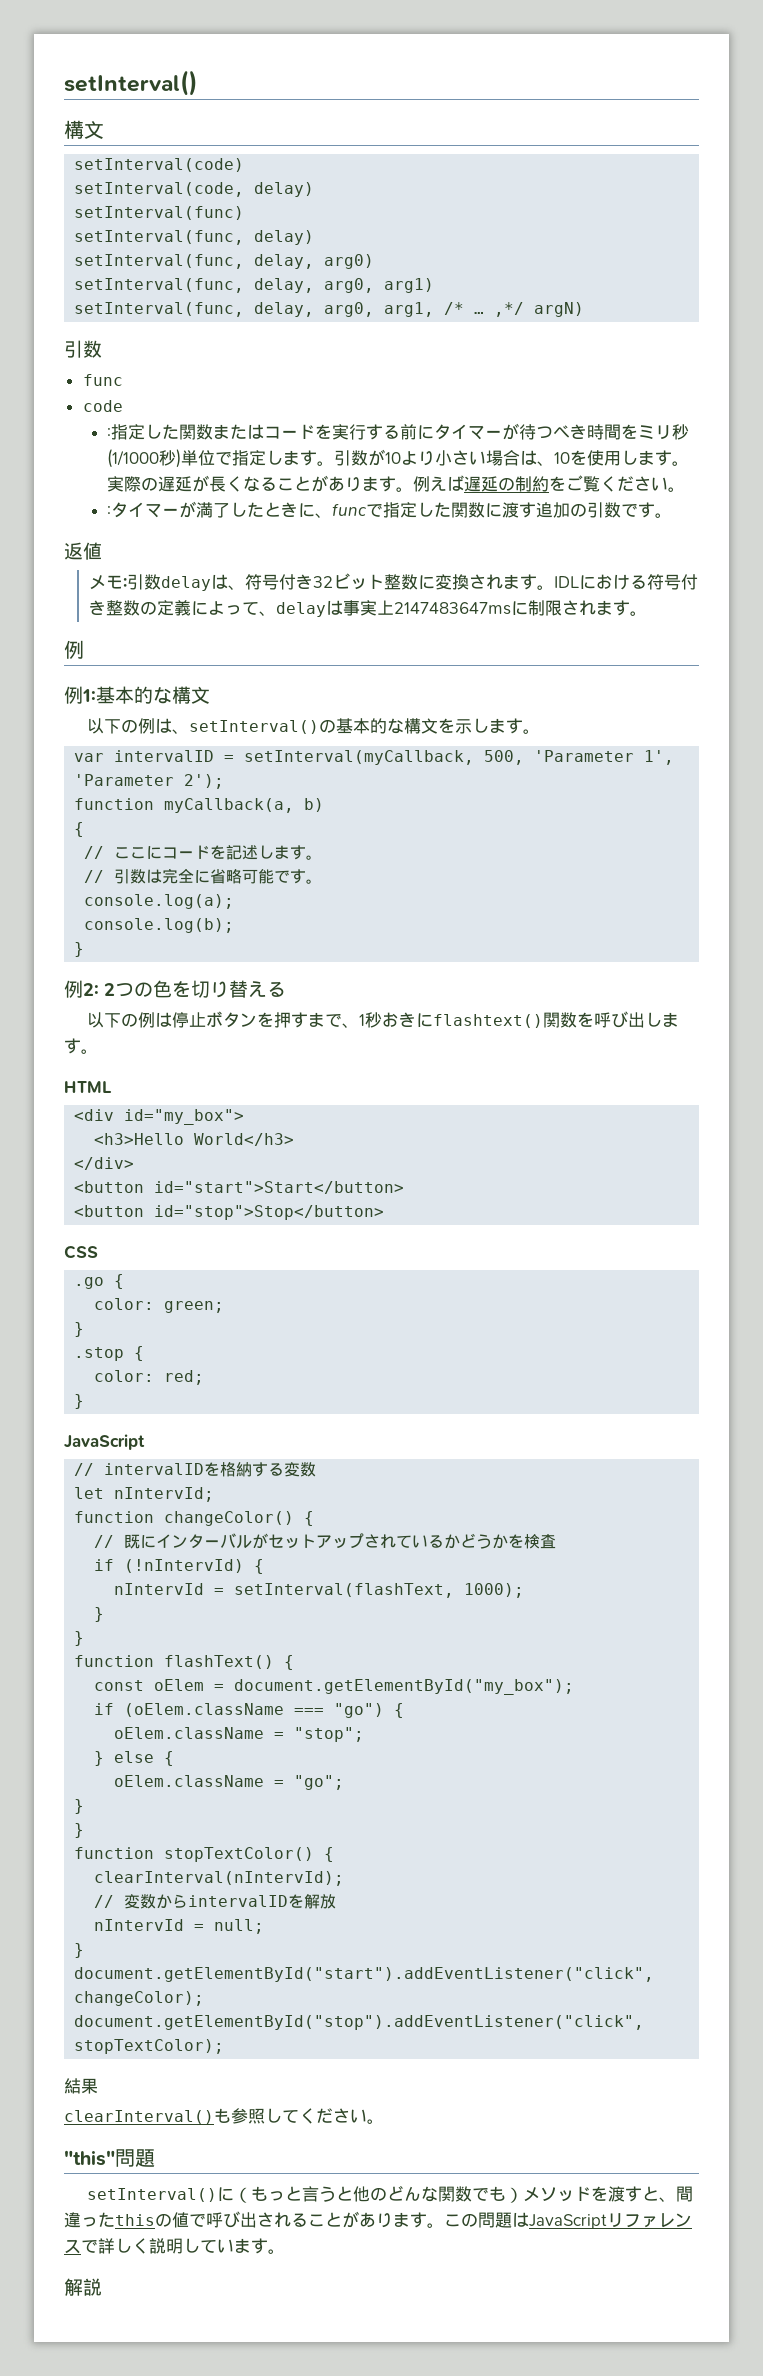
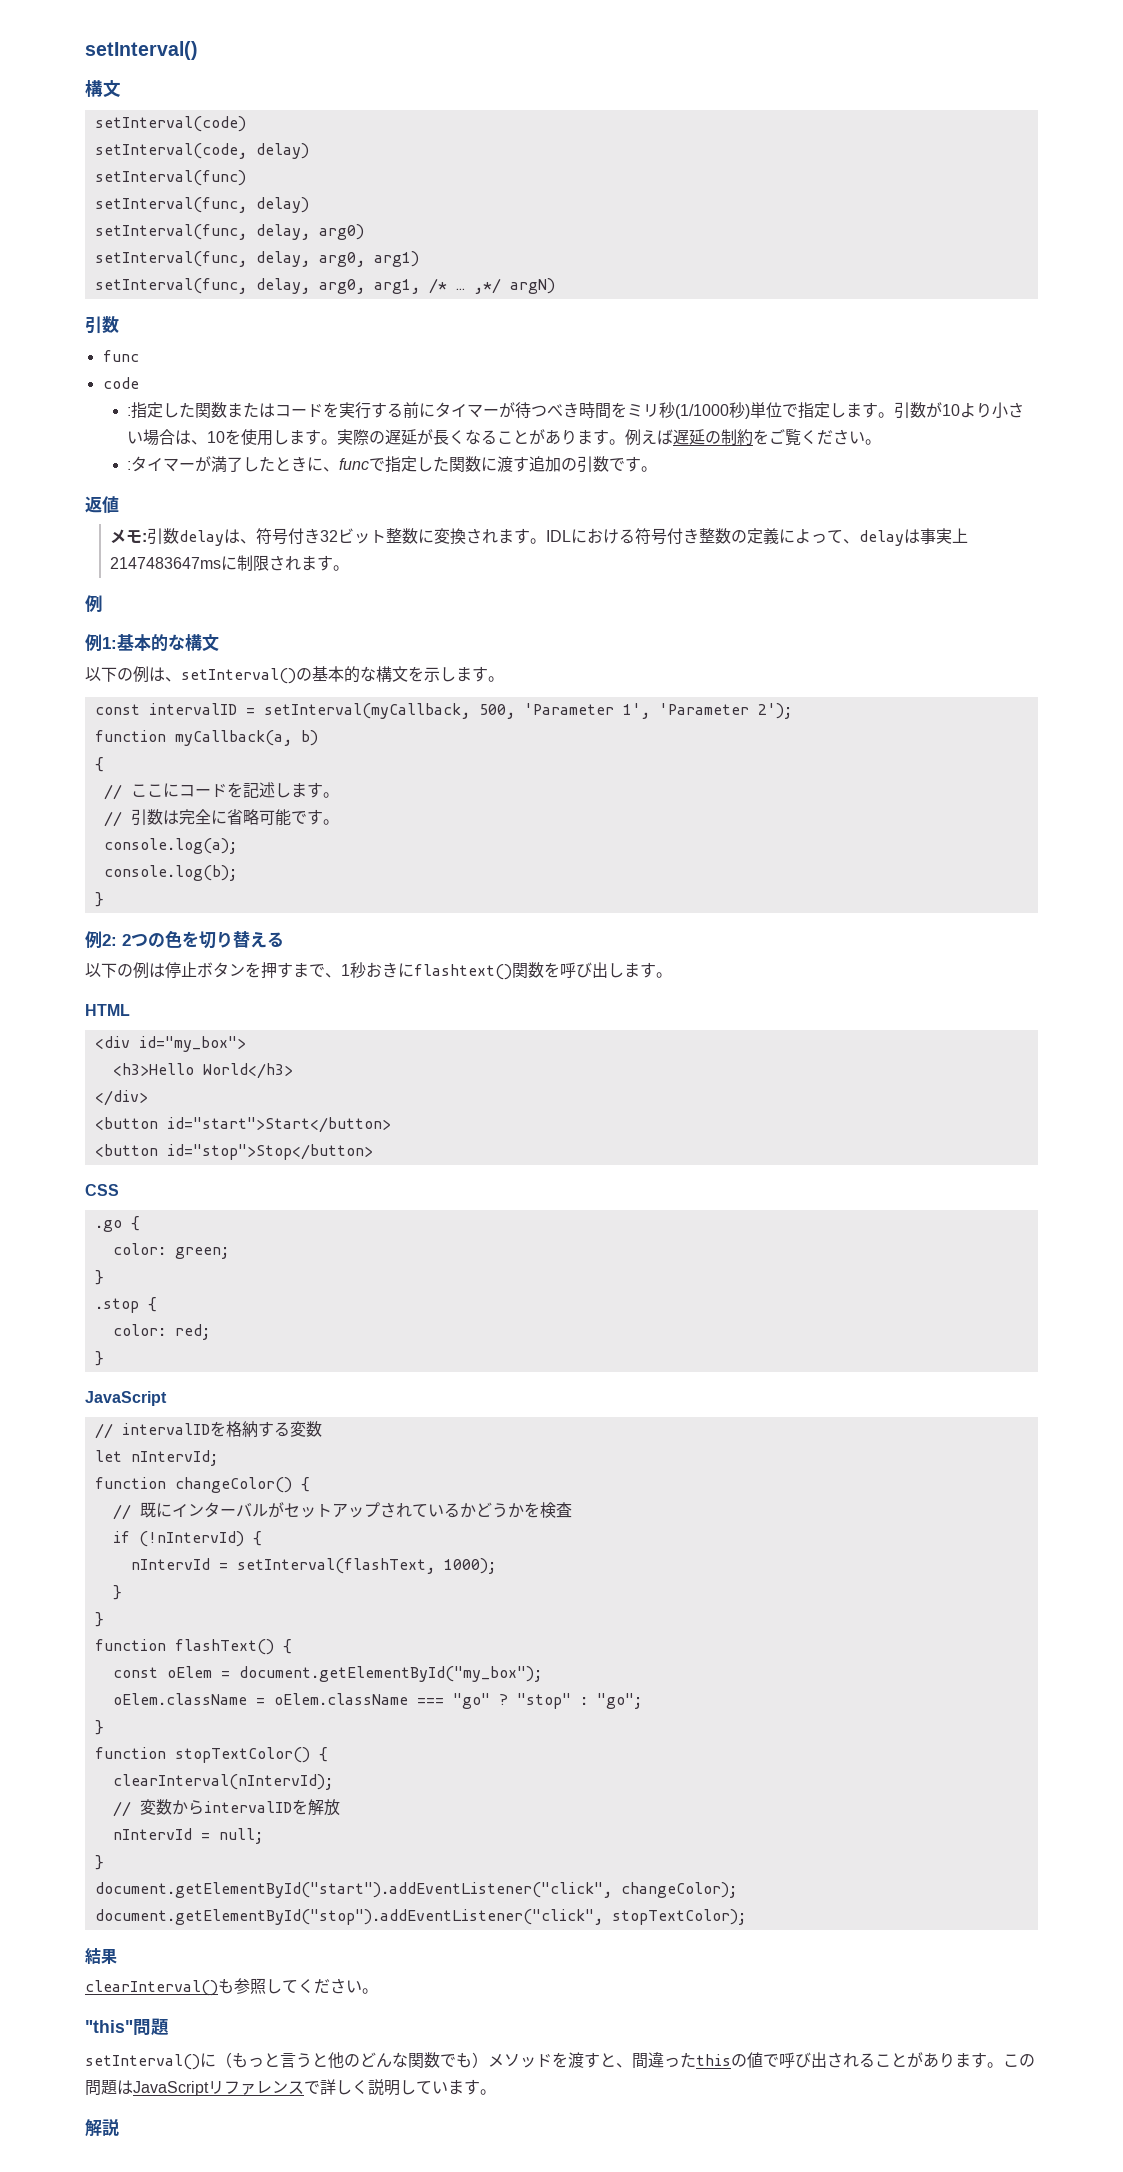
[74,753,105,762] var -> [94,704,140,715] const
[94,1703,405,1718] [114,1727,365,1742] [94,1751,175,1766] [114,1775,285,1787] if (oElem.className === "go") { // oElem.className = "stop"; // } else { // oElem.className = -> [112,1693,588,1709] oElem.className = oElem.className === "go" ? "stop" :
[74,1823,85,1838] // } -> (104, 1727) none

